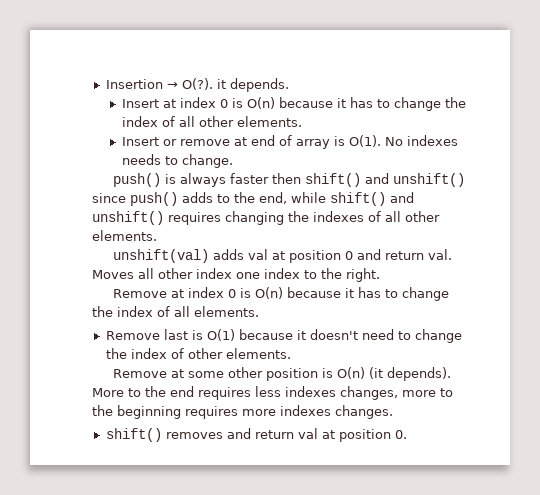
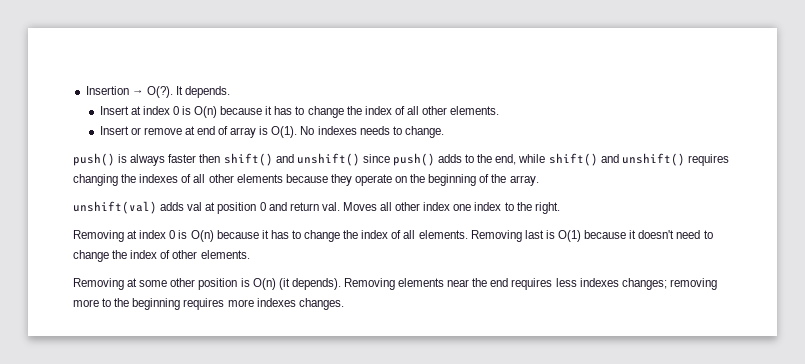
[216,79,226,89] it -> [175,86,183,95] It
[92,230,157,241] elements. -> [236,174,539,186] elements because they operate on the beginning of the array.
[112,289,167,298] Remove -> [73,230,124,242] Removing
[105,331,160,340] // Remove -> [470,230,522,242] Removing
[112,369,167,378] Remove -> [73,278,124,290] Removing
[92,388,141,397] More to -> [343,278,470,290] Removing elements near
[340,386,398,400] changes, -> [621,278,717,290] changes; removing
[105,428,407,442] // shift() removes and return val at position 0. -> (344, 304) none

